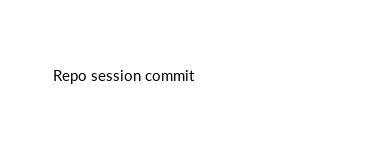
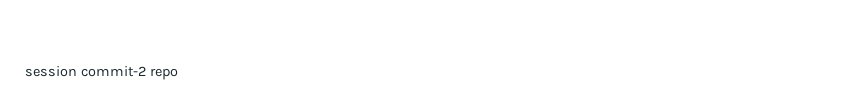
[53,70,195,84] Repo session commit -> [25,66,178,80] session commit-2 repo

